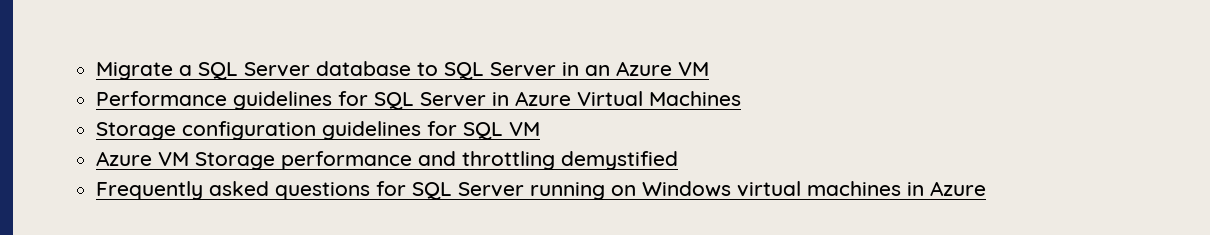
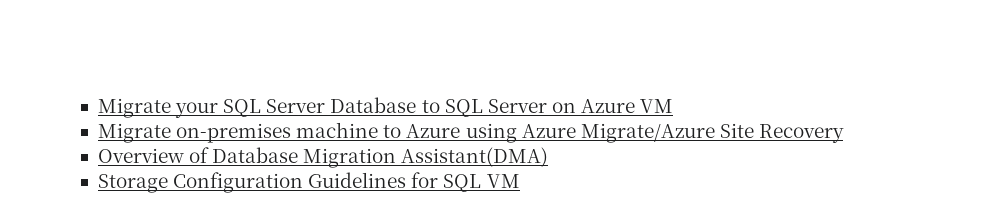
[96,61,412,80] Migrate a SQL Server database -> [97,97,417,118] Migrate your SQL Server Database
[562,62,611,76] in an -> [551,102,576,113] on
[96,91,742,110] [96,121,422,140] Performance guidelines for SQL Server in Azure Virtual Machines // Storage configuration guidelines -> [97,122,845,143] [97,147,549,168] [97,172,407,193] Migrate on-premises machine to Azure using Azure Migrate/Azure Site Recovery // Overview of Database Migration Assistant(DMA) // Storage Configuration Guidelines
[96,151,679,170] [96,181,987,200] // Azure VM Storage performance and throttling demystified // Frequently asked questions for SQL Server running on Windows virtual machines in Azure -> (520, 181) none

